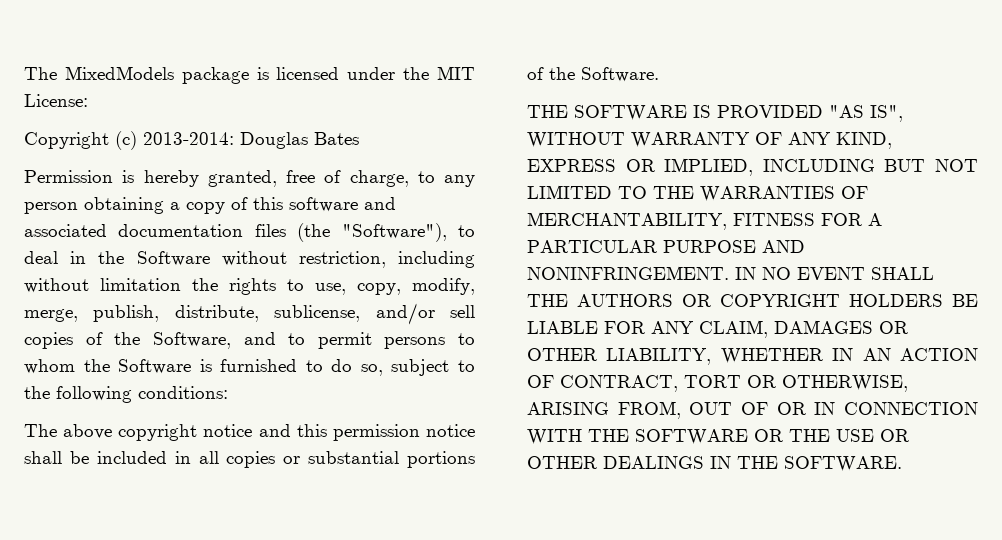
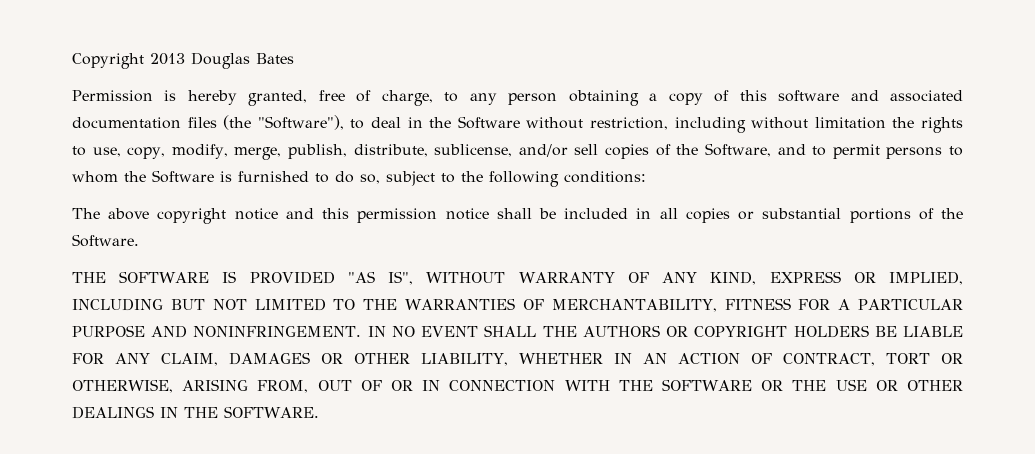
[24,66,475,84] [24,94,88,107] [24,131,234,150] The MixedModels package is licensed under the MIT License: // Copyright (c) 2013-2014: -> [72,53,185,69] Copyright 2013

